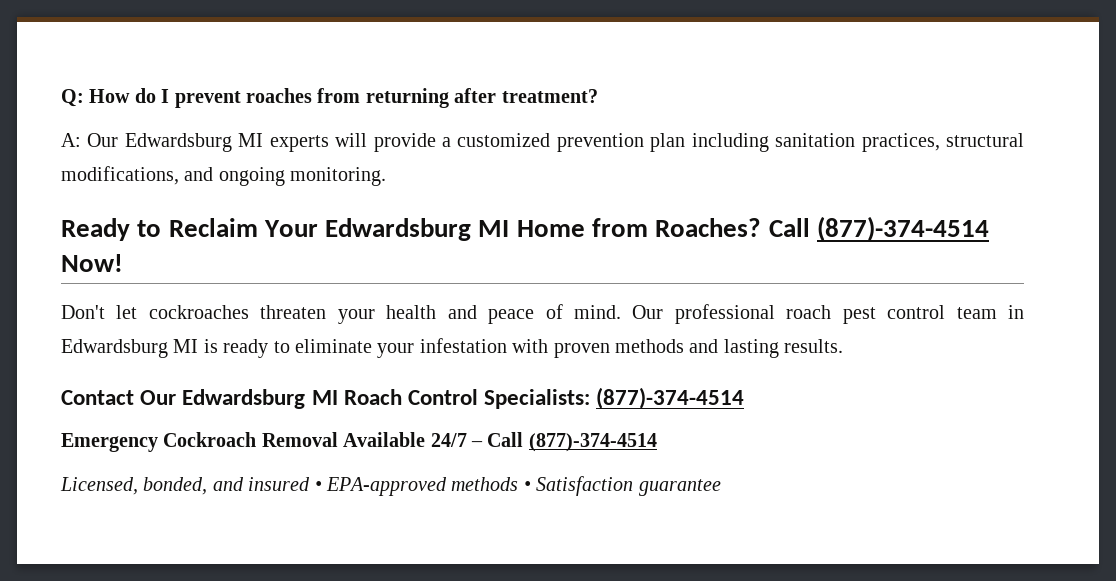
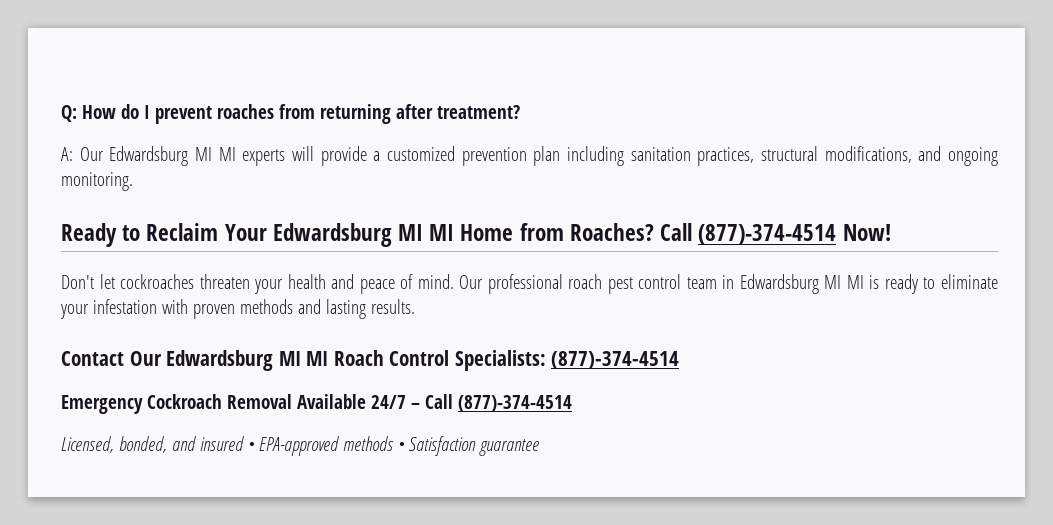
(264, 140) none -> [218,147,236,161] MI
(510, 228) none -> [429,224,455,241] MI
(199, 346) none -> [846,275,864,289] MI
(338, 397) none -> [306,351,329,366] MI

